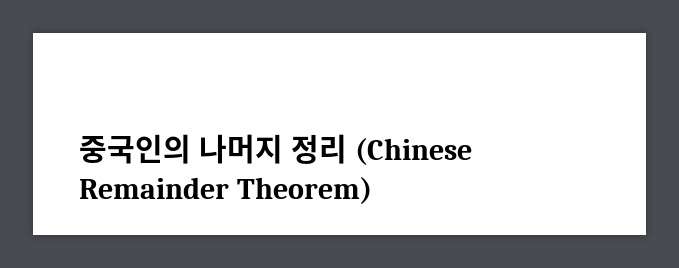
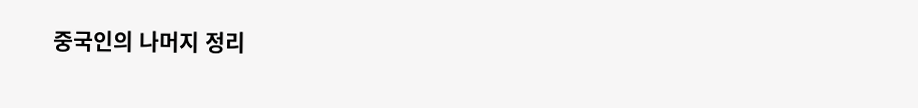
[355,138,473,165] [79,177,373,204] (Chinese Remainder Theorem) -> (246, 42) none

